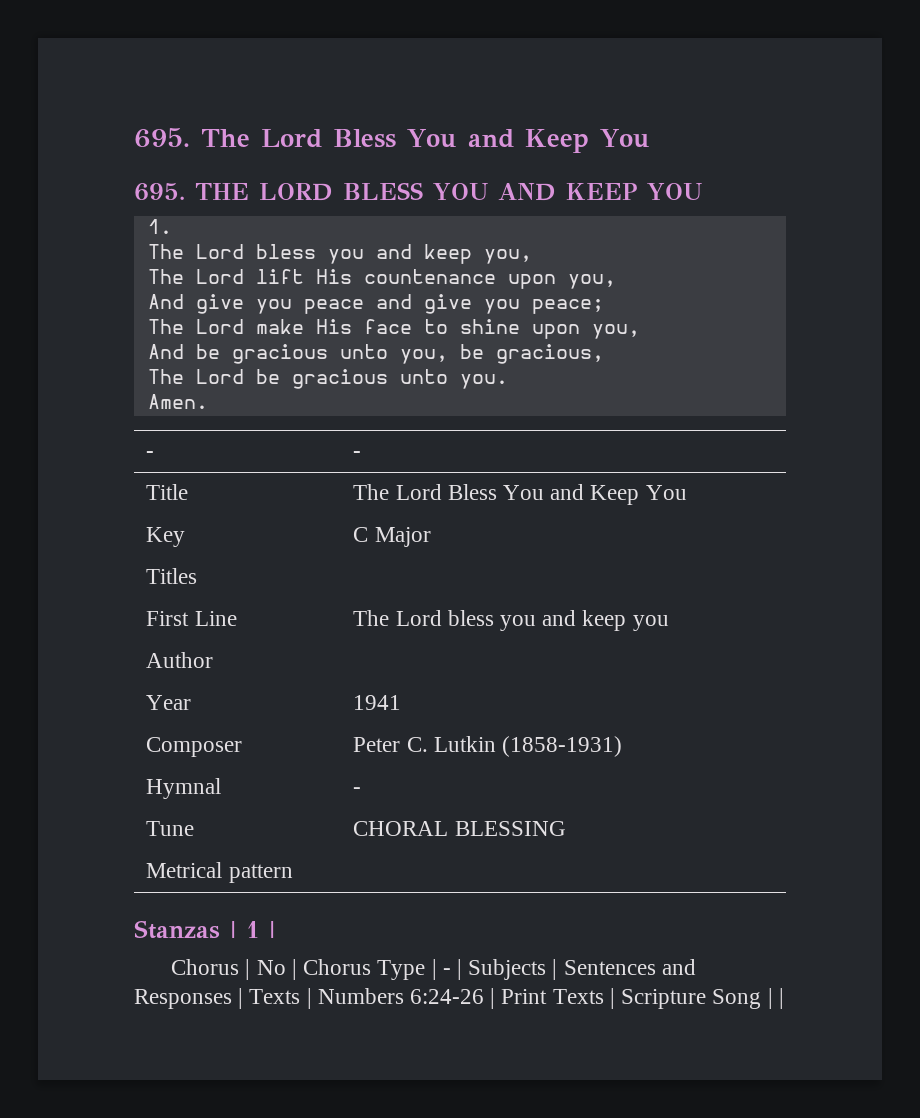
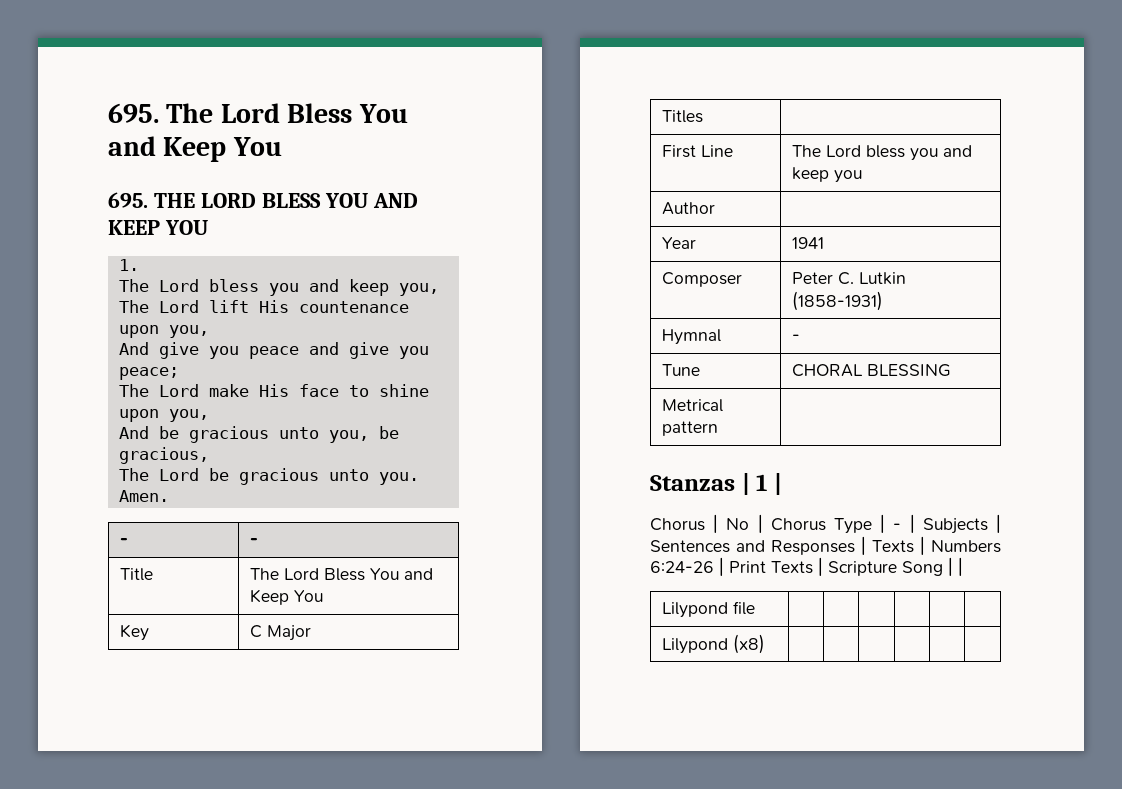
(784, 998) none -> [662,601,756,618] [662,634,766,654] // Lilypond file | | | | | | // Lilypond (x8) | | | | | |

